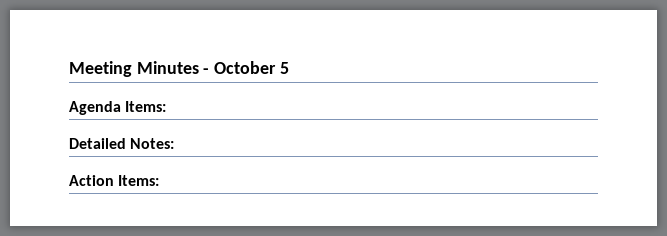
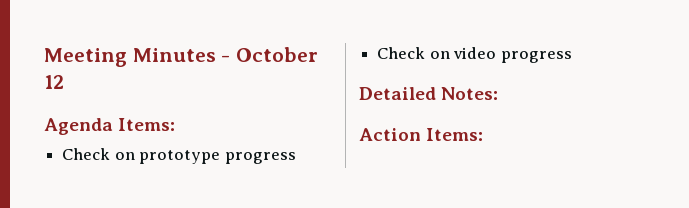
[279,62,289,74] 5 -> [44,75,64,89] 12
(167, 106) none -> [62,148,296,164] [377,47,572,63] // Check on prototype progress // Check on video progress

